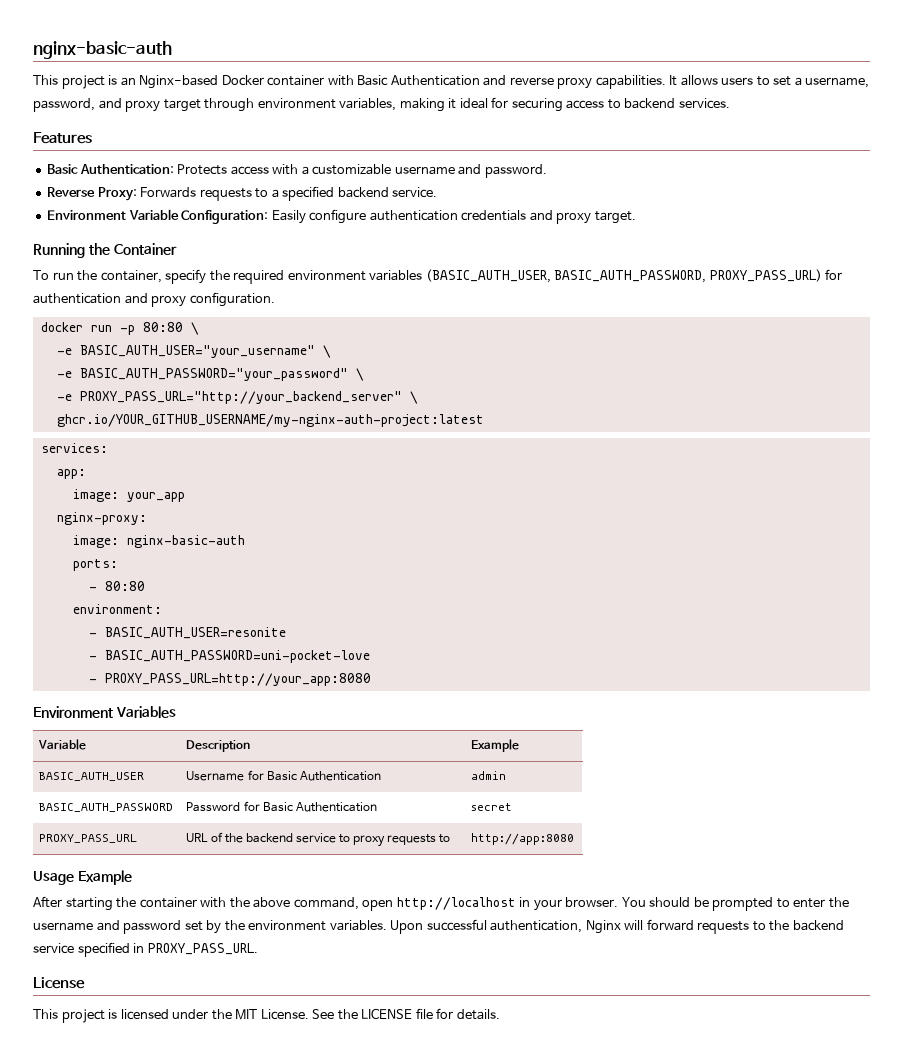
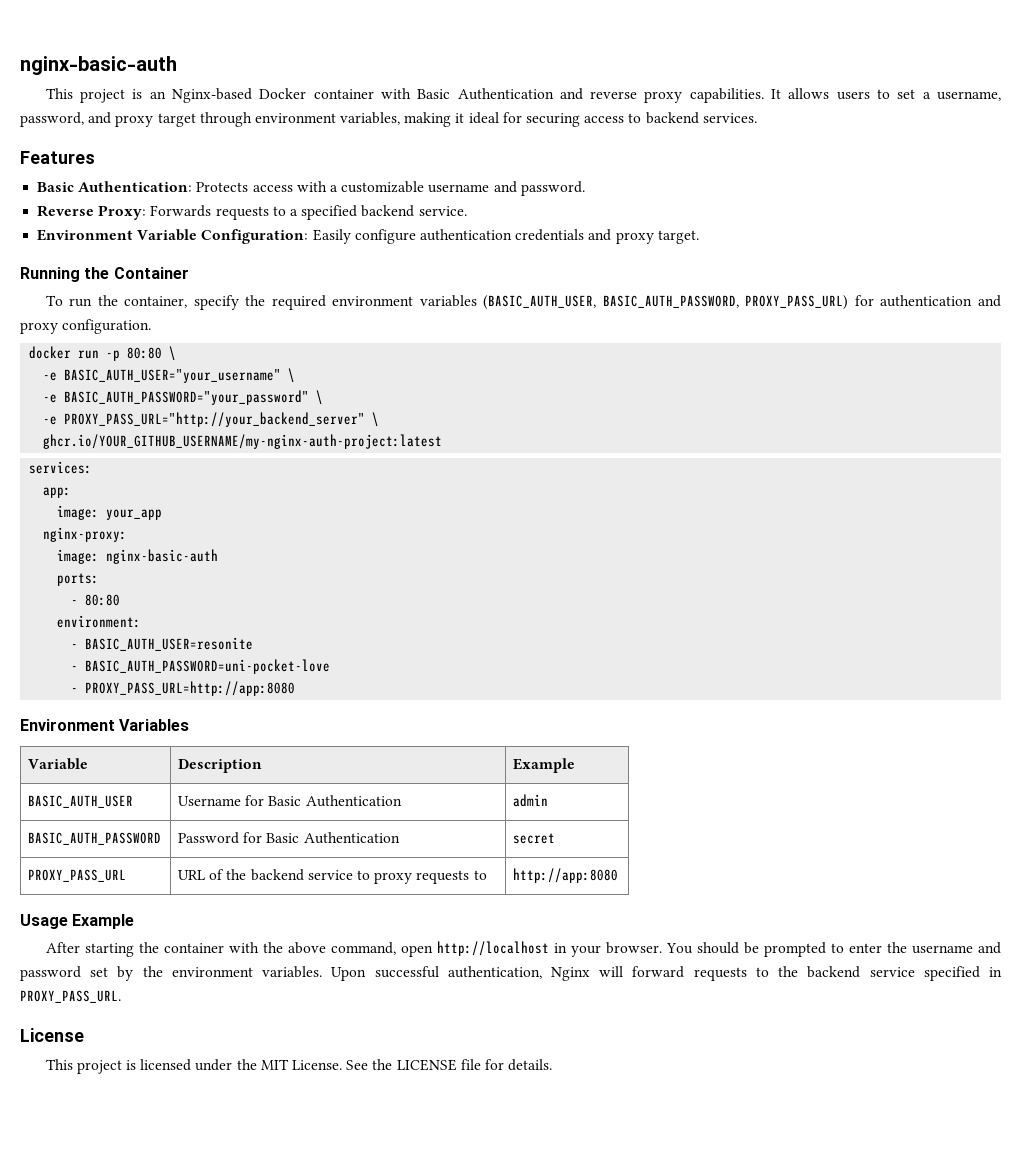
[104,673,371,686] PROXY_PASS_URL=http://your_app:8080 -> [85,681,296,696] PROXY_PASS_URL=http://app:8080

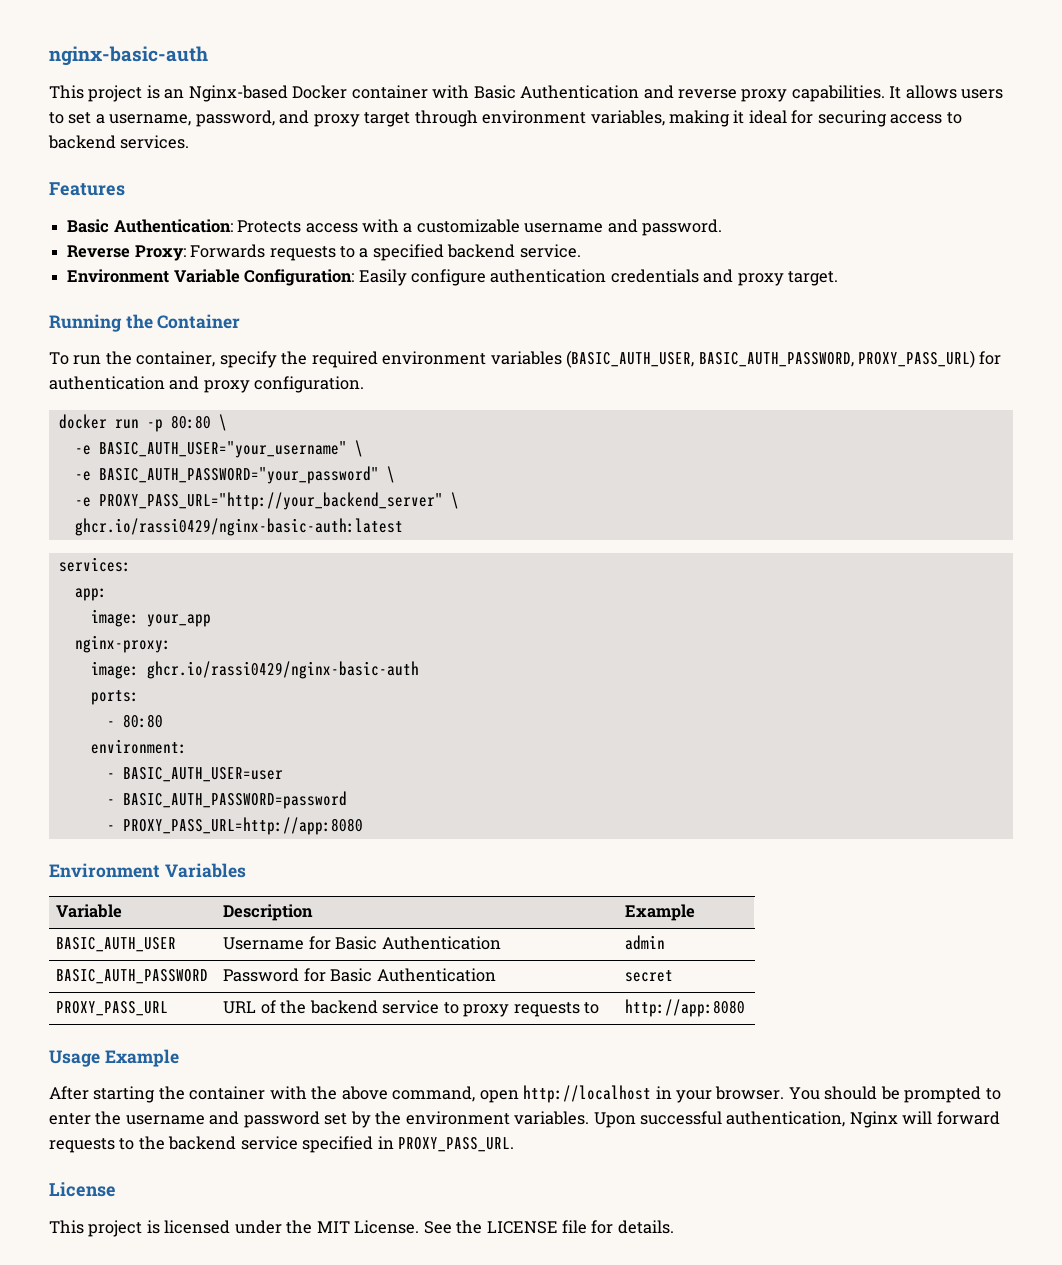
[43,434,443,449] ghcr.io/YOUR_GITHUB_USERNAME/my-nginx-auth-project:latest -> [74,518,403,536] ghcr.io/rassi0429/nginx-basic-auth:latest
[106,549,219,564] nginx-basic-auth -> [146,661,419,679] ghcr.io/rassi0429/nginx-basic-auth
[85,637,254,651] [71,659,331,674] BASIC_AUTH_USER=resonite // - BASIC_AUTH_PASSWORD=uni-pocket-love -> [122,767,283,782] [106,791,347,809] BASIC_AUTH_USER=user // - BASIC_AUTH_PASSWORD=password

